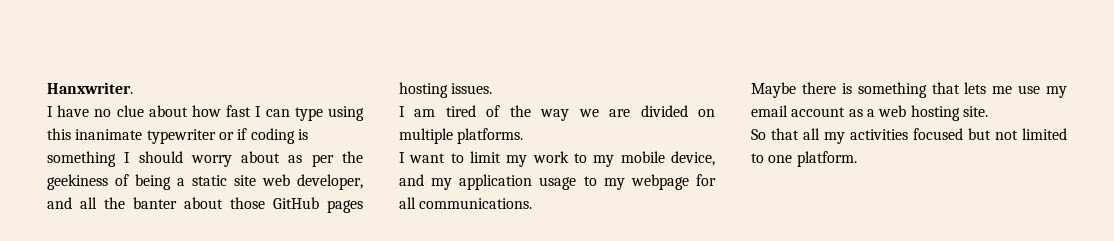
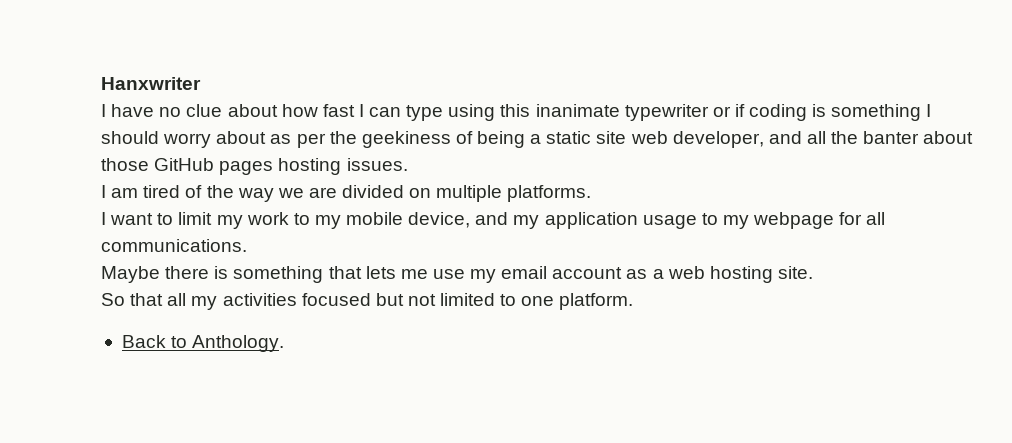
[47,82,133,94] Hanxwriter. -> [101,77,201,90] Hanxwriter
(857, 159) none -> [121,335,285,352] // Back to Anthology.

